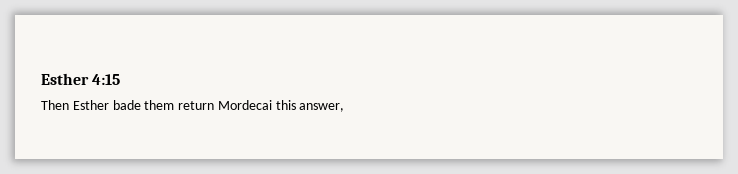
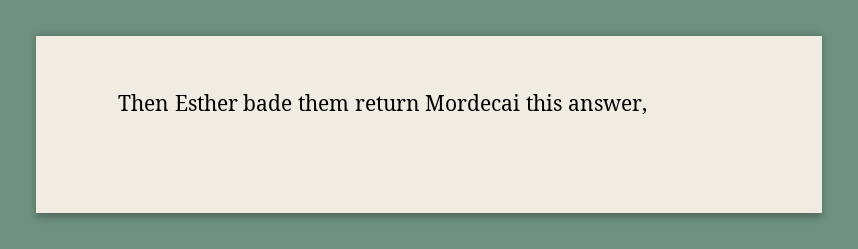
[41,73,121,85] Esther 4:15 // -> (118, 102) none

